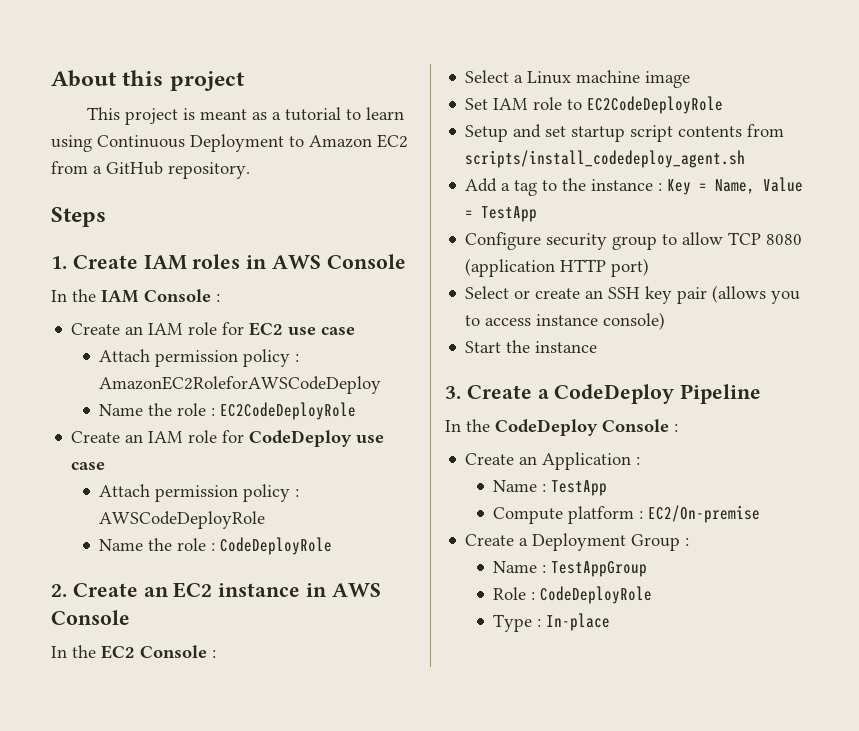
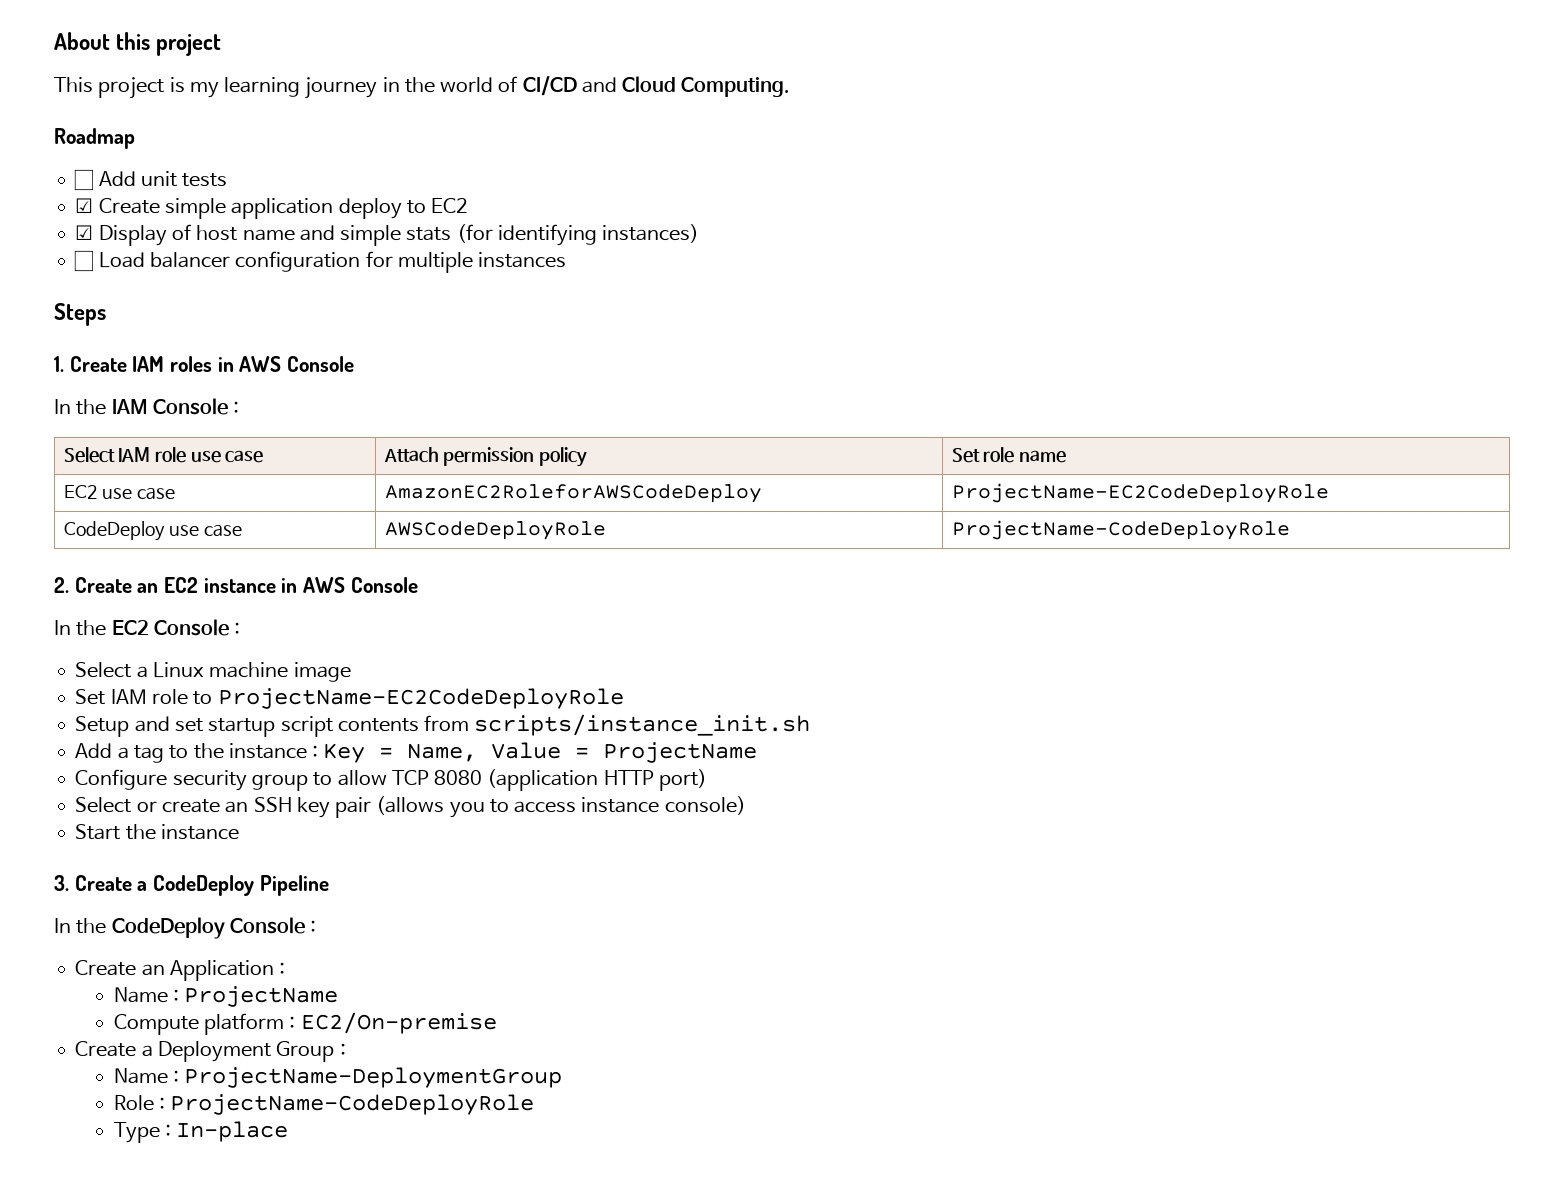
[200,107,405,121] [51,134,408,152] [51,161,250,179] meant as a tutorial to learn using Continuous Deployment to Amazon EC2 from a GitHub repository. -> [189,76,791,99] [54,128,135,149] [74,169,228,191] [75,198,469,219] [75,224,700,246] [74,250,567,273] my learning journey in the world of CI/CD and Cloud Computing. // Roadmap // ☐ Add unit tests // ☑ Create simple application deploy to EC2 // ☑ Display of host name and simple stats (for identifying instances) // ☐ Load balancer configuration for multiple instances
[71,322,356,336] [99,349,300,367] [99,376,382,394] [99,402,357,420] [71,430,385,447] [71,462,106,470] [99,484,300,502] [99,511,266,529] [99,537,333,555] // Create an IAM role for EC2 use case // Attach permission policy : AmazonEC2RoleforAWSCodeDeploy // Name the role : EC2CodeDeployRole // Create an IAM role for CodeDeploy use case // Attach permission policy : AWSCodeDeployRole // Name the role : CodeDeployRole -> [63,447,264,463] [383,447,588,467] [951,447,1067,463] [63,485,176,500] [384,484,762,503] [951,483,1329,503] [63,521,243,541] [384,521,606,540] [951,520,1290,540] // Select IAM role use case | Attach permission policy | Set role name // EC2 use case | AmazonEC2RoleforAWSCodeDeploy | ProjectName-EC2CodeDeployRole // CodeDeploy use case | AWSCodeDeployRole | ProjectName-CodeDeployRole
[587,96,724,114] EC2CodeDeployRole -> [217,688,624,709] ProjectName-EC2CodeDeployRole
[465,150,746,168] scripts/install_codedeploy_agent.sh -> [474,714,811,736] scripts/instance_init.sh
[481,206,538,222] TestApp -> [603,742,758,763] ProjectName
[551,480,608,496] TestApp -> [184,986,339,1007] ProjectName
[551,561,648,577] TestAppGroup -> [184,1067,563,1088] ProjectName-DeploymentGroup
[540,586,653,604] CodeDeployRole -> [170,1094,535,1115] ProjectName-CodeDeployRole

